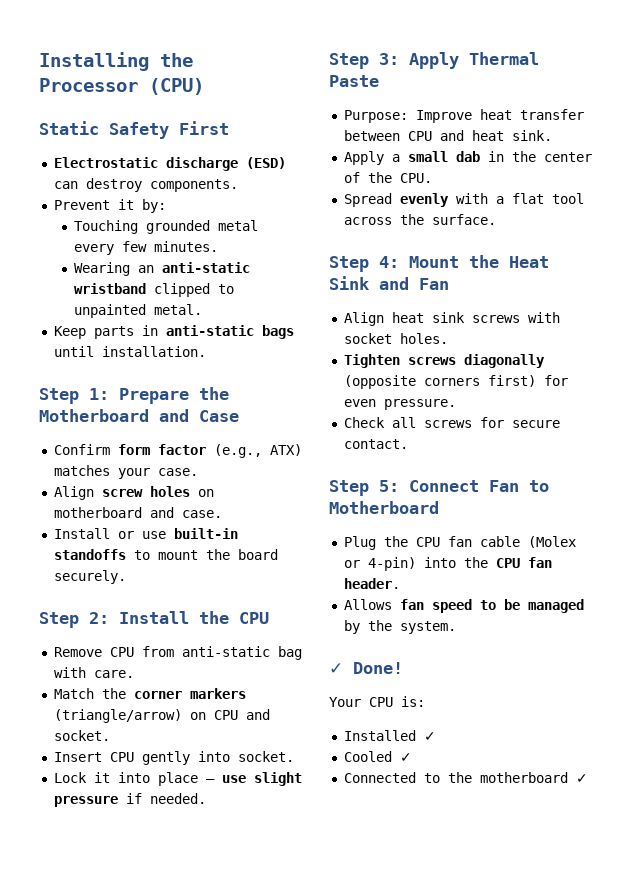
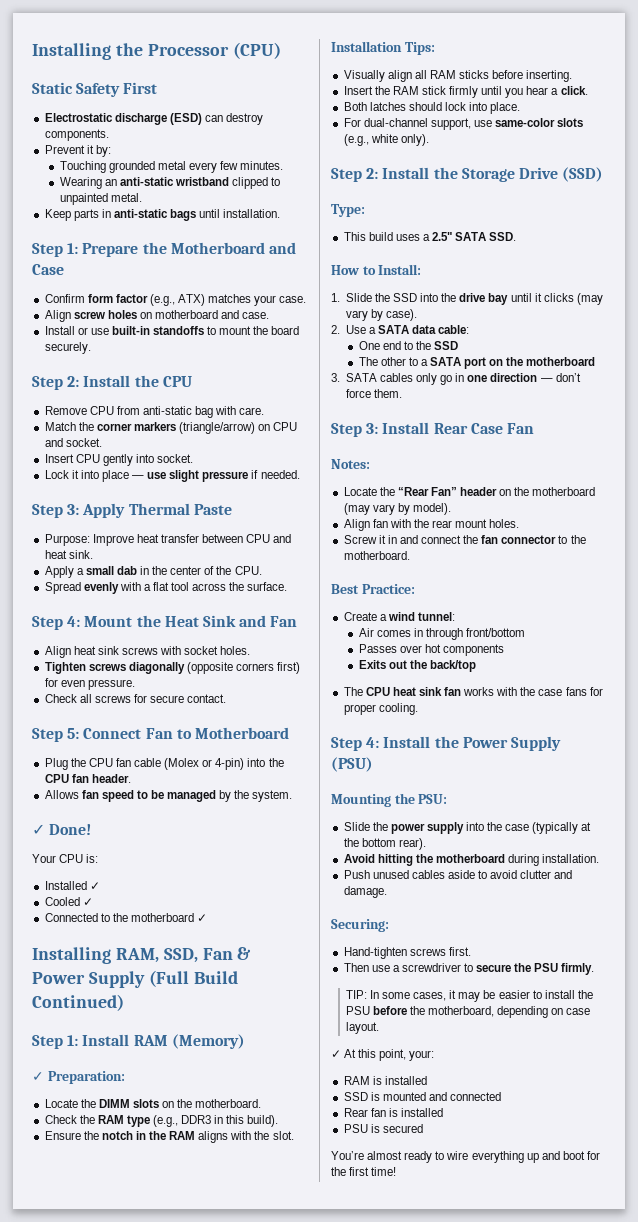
(588, 778) none -> [32,947,252,964] [32,970,238,988] [32,994,124,1011] [32,1034,245,1049] [32,1071,125,1084] [44,1099,262,1108] [44,1115,279,1127] [44,1131,294,1143] [331,41,435,55] [343,70,573,82] [343,86,588,98] [343,102,521,114] [343,118,584,130] [343,134,429,146] [331,167,604,182] [331,204,365,217] [343,232,517,241] [331,264,422,275] [331,293,603,305] [345,309,418,321] [331,325,470,334] [358,341,458,350] [358,357,596,369] [331,373,581,385] [345,389,402,398] [331,422,534,437] [331,459,370,469] [343,487,596,496] [343,503,451,515] [343,519,520,531] [343,535,586,544] [343,551,410,560] [331,584,415,594] [343,612,455,621] [358,628,525,640] [358,644,504,656] [358,660,476,672] [343,687,603,696] [343,703,418,715] [331,736,561,751] [331,757,373,772] [331,793,448,807] [343,822,592,834] [343,838,426,850] [343,854,600,866] [343,870,573,879] [343,886,387,898] [331,919,389,932] [343,947,471,959] [343,963,595,975] [345,990,593,1002] [345,1006,591,1018] [345,1022,379,1034] [331,1049,435,1061] [343,1076,427,1085] [343,1092,502,1101] [343,1108,443,1117] [343,1124,423,1133] [331,1151,600,1163] [331,1167,397,1176] // Installing RAM, SSD, Fan & Power Supply (Full Build Continued) // Step 1: Install RAM (Memory) // ✓ Preparation: // Locate the DIMM slots on the motherboard. // Check the RAM type (e.g., DDR3 in this build). // Ensure the notch in the RAM aligns with the slot. // Installation Tips: // Visually align all RAM sticks before inserting. // Insert the RAM stick firmly until you hear a click. // Both latches should lock into place. // For dual-channel support, use same-color slots (e.g., white only). // Step 2: Install the Storage Drive (SSD) // Type: // This build uses a 2.5" SATA SSD. // How to Install: // 1. Slide the SSD into the drive bay until it clicks (may vary by case). // 2. Use a SATA data cable: // One end to the SSD // The other to a SATA port on the motherboard // 3. SATA cables only go in one direction — don’t force them. // Step 3: Install Rear Case Fan // Notes: // Locate the “Rear Fan” header on the motherboard (may vary by model). // Align fan with the rear mount holes. // Screw it in and connect the fan connector to the motherboard. // Best Practice: // Create a wind tunnel: // Air comes in through front/bottom // Passes over hot components // Exits out the back/top // The CPU heat sink fan works with the case fans for proper cooling. // Step 4: Install the Power Supply (PSU) // Mounting the PSU: // Slide the power supply into the case (typically at the bottom rear). // Avoid hitting the motherboard during installation. // Push unused cables aside to avoid clutter and damage. // Securing: // Hand-tighten screws first. // Then use a screwdriver to secure the PSU firmly. // TIP: In some cases, it may be easier to install the PSU before the motherboard, depending on case layout. // ✓ At this point, your: // RAM is installed // SSD is mounted and connected // Rear fan is installed // PSU is secured // You’re almost ready to wire everything up and boot for the first time!

